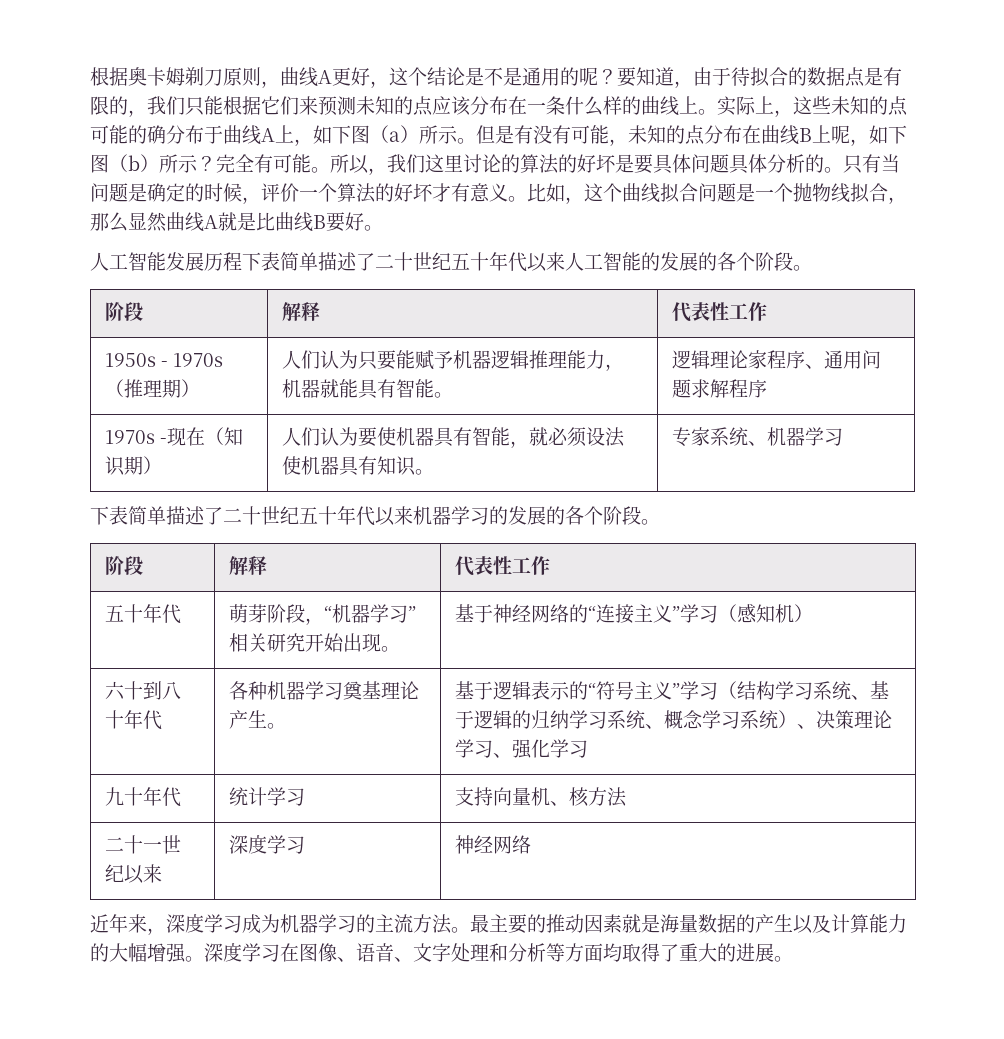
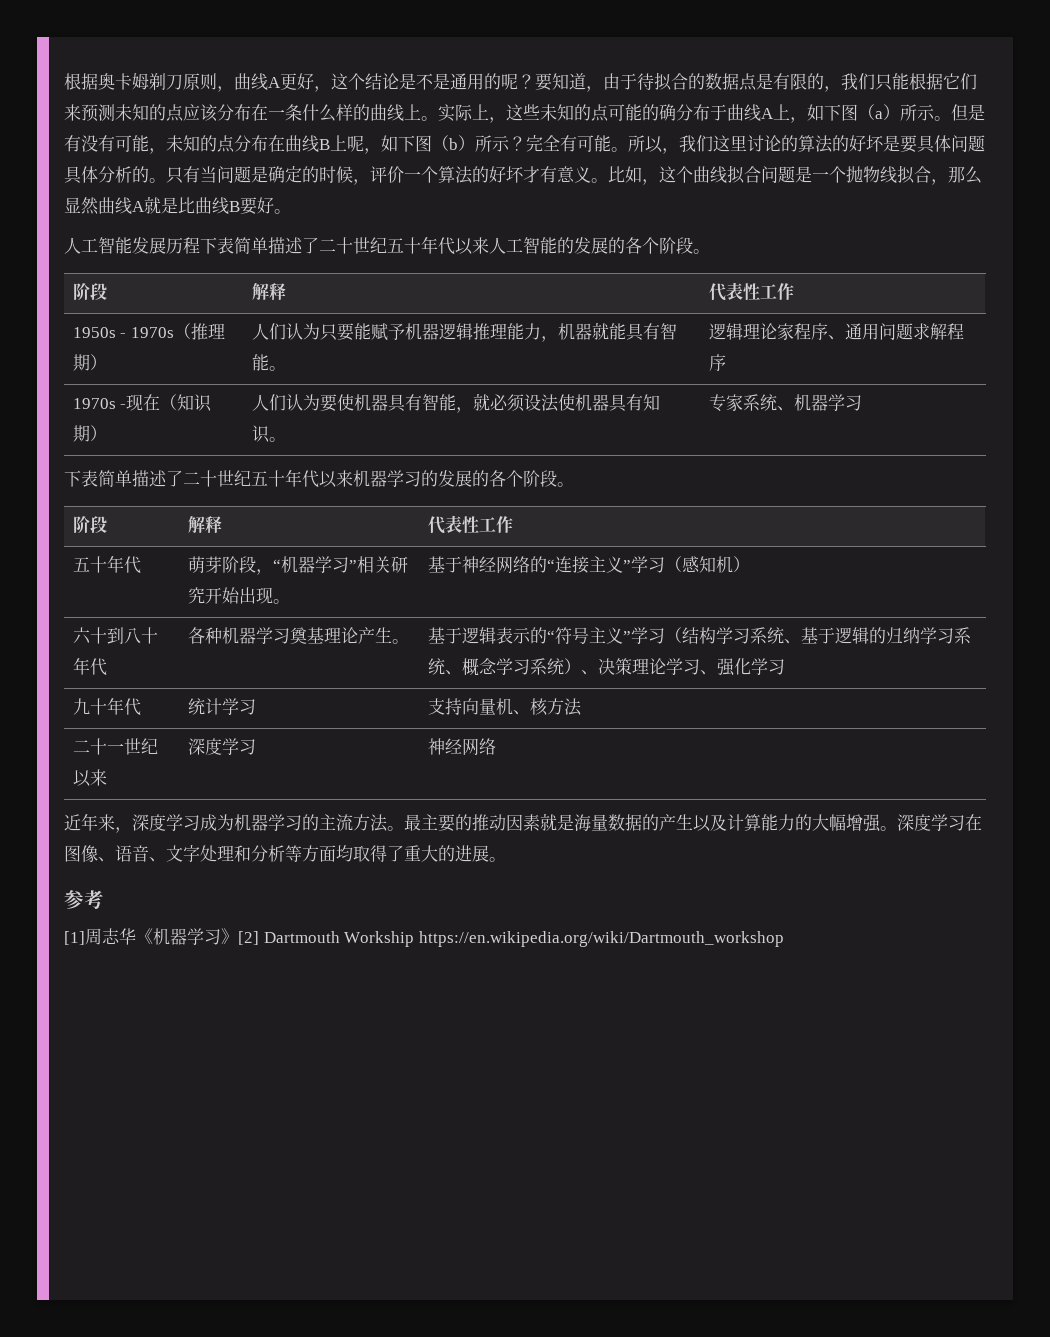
(793, 959) none -> [64,890,104,909] [64,928,784,947] // 参考 // [1]周志华《机器学习》[2] Dartmouth Workship https://en.wikipedia.org/wiki/Dartmouth_workshop

